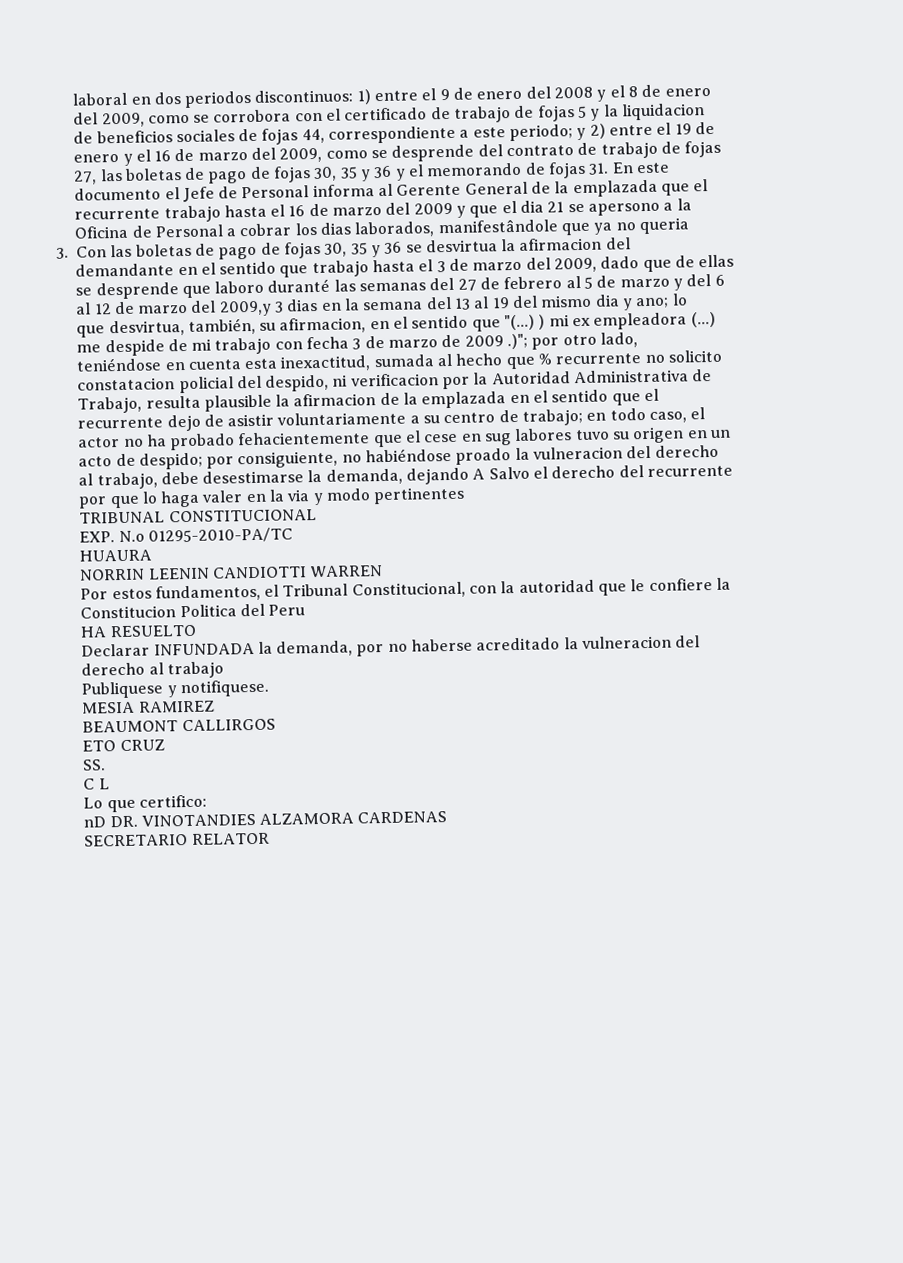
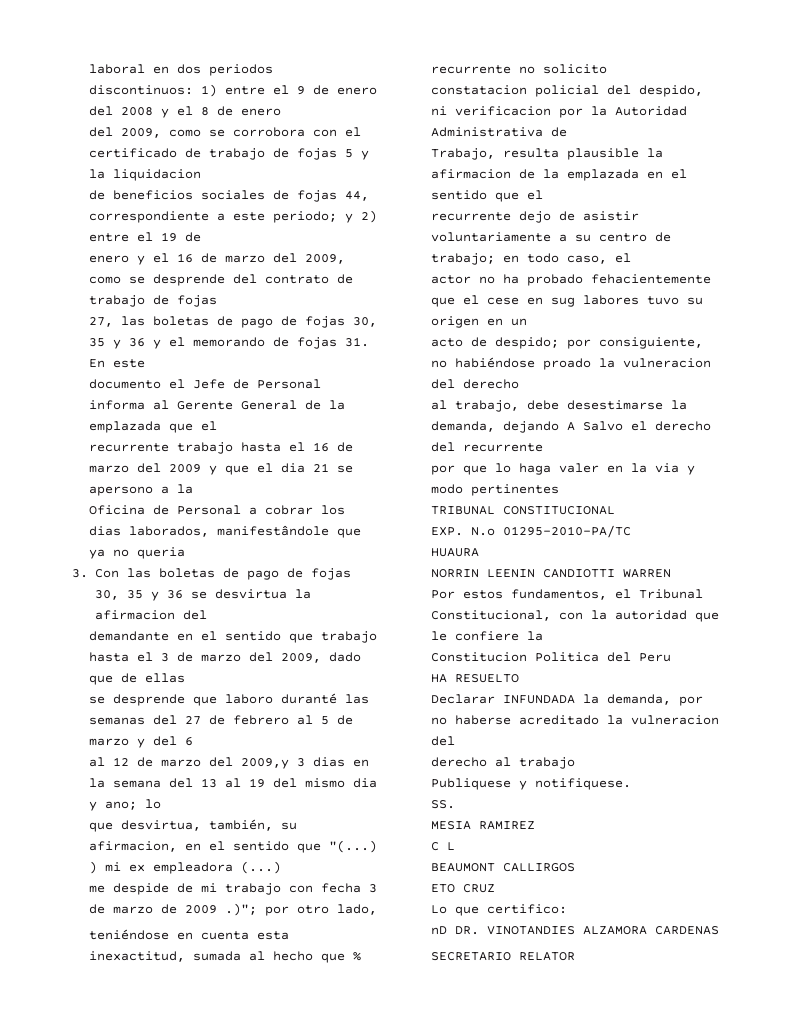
(269, 688) none -> [431,800,456,809] // SS.
(215, 706) none -> [431,842,456,851] // C L
[82,759,107,771] [83,778,110,790] // SS. // C L -> (496, 888) none

